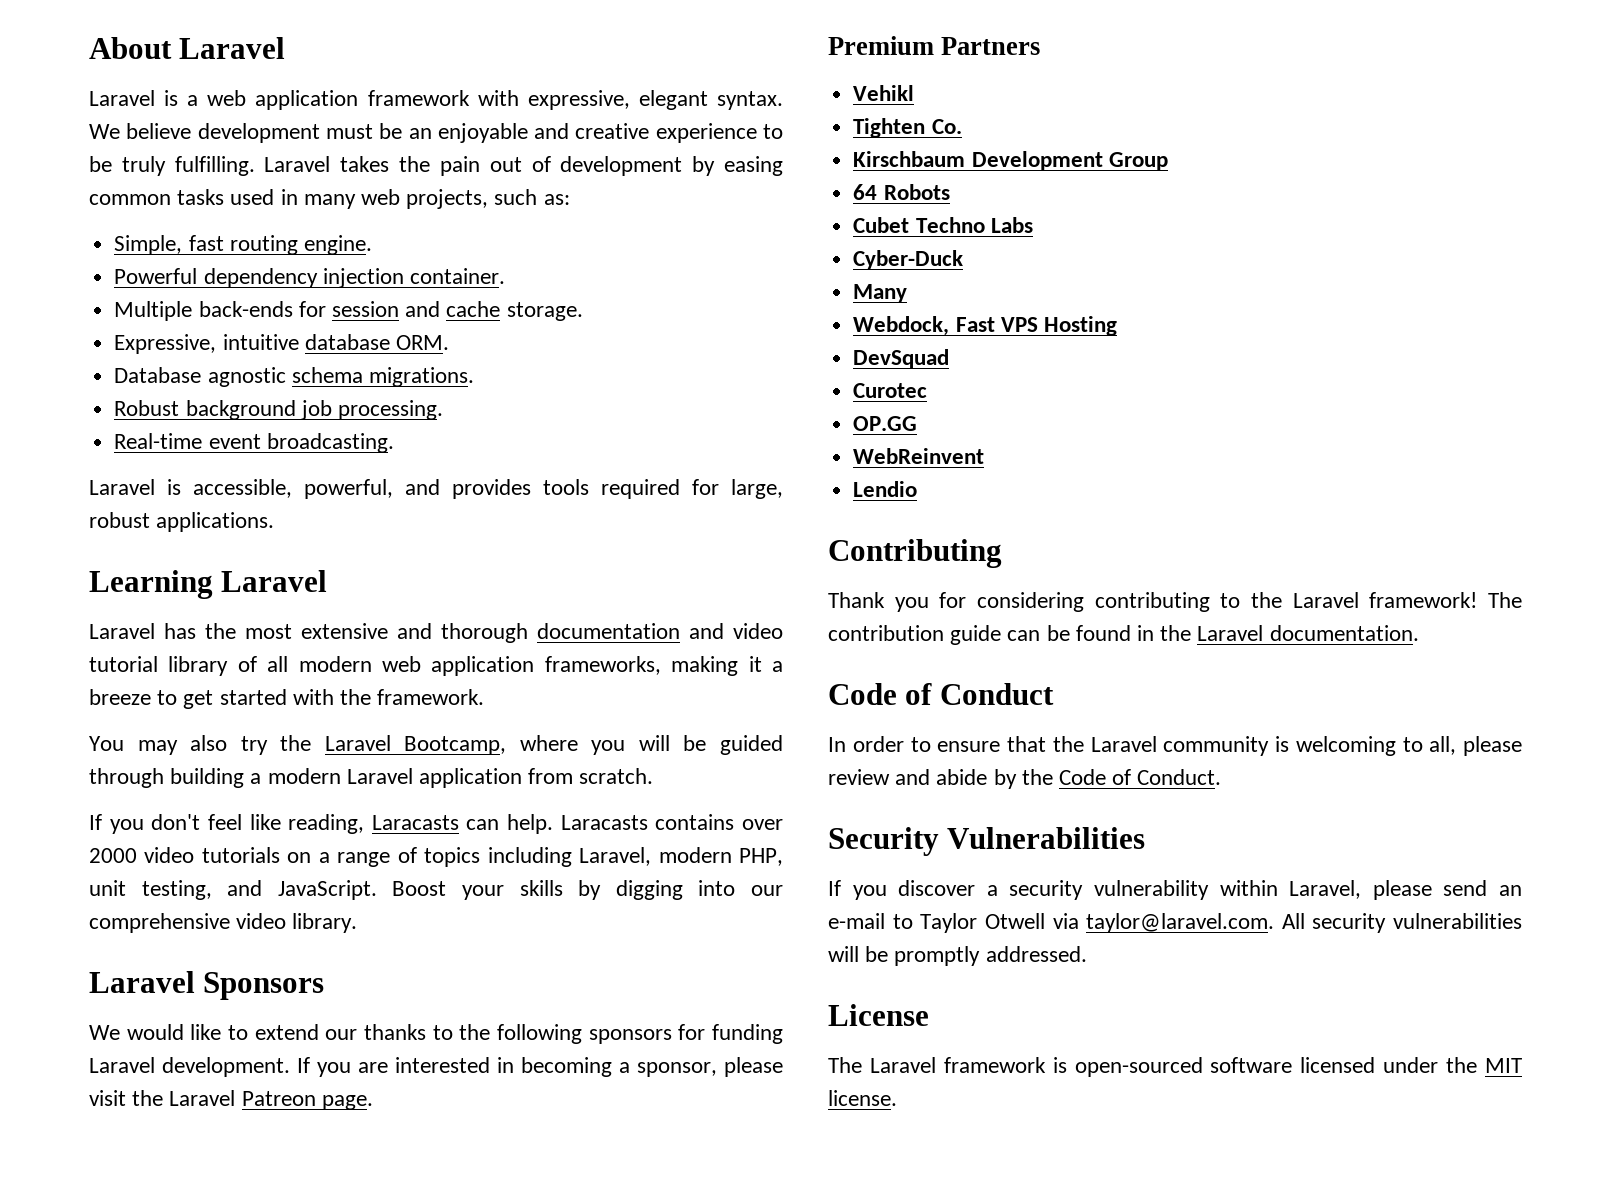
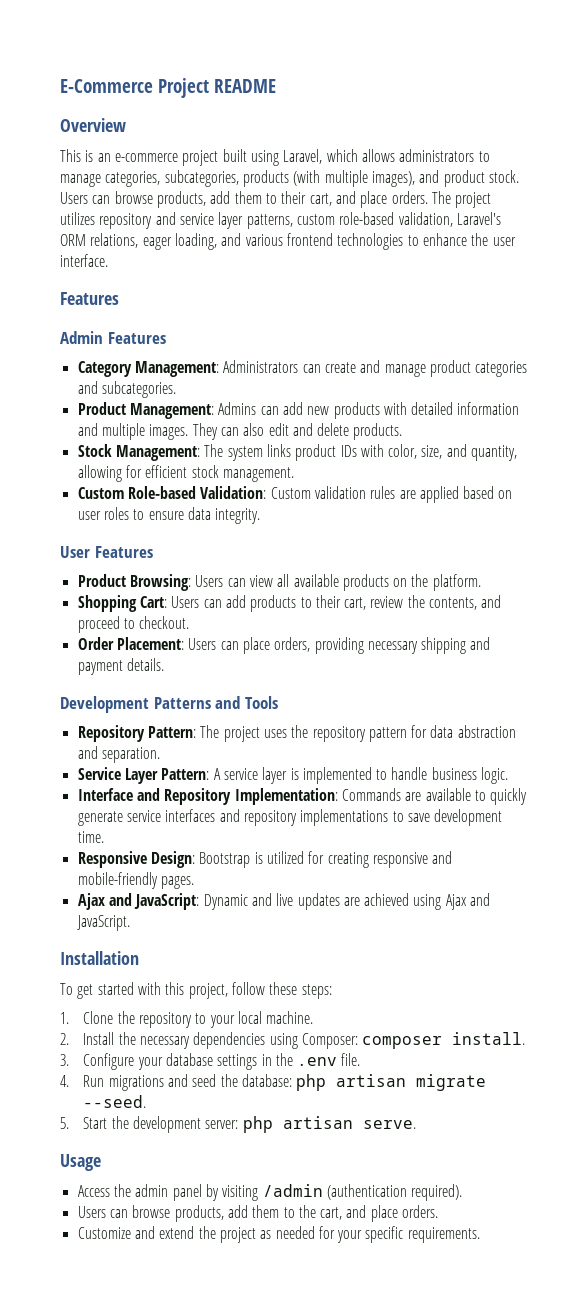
[89,37,286,59] [89,90,783,110] [89,123,783,143] [89,156,783,176] [89,189,570,209] [114,235,372,255] [114,268,505,288] [114,301,583,321] [114,334,449,354] [114,367,474,387] [114,400,443,420] [114,433,394,453] [89,479,783,499] [89,512,275,532] [89,570,328,599] [89,623,783,643] [89,656,783,676] [89,689,485,709] [89,735,783,755] [89,768,654,788] [89,814,783,834] [89,847,783,867] [89,880,784,900] [89,913,358,933] [89,971,325,1000] [89,1024,783,1044] [89,1057,783,1077] [89,1090,373,1110] [828,36,1041,55] [853,85,915,101] [853,118,962,138] [853,151,1168,171] [853,184,950,200] [853,217,1033,233] [853,250,964,270] [853,284,908,303] [853,316,1117,336] [853,349,950,369] [853,383,928,398] [853,416,918,431] [853,448,985,464] [853,481,918,497] [828,539,1002,568] [828,592,1522,612] [828,625,1419,645] [828,683,1054,705] [828,736,1522,756] [828,769,1222,789] [828,827,1146,856] [828,880,1522,900] [828,913,1522,933] [828,946,1087,966] [828,1004,929,1026] [828,1057,1522,1077] [828,1090,897,1106] About Laravel // Laravel is a web application framework with expressive, elegant syntax. We believe development must be an enjoyable and creative experience to be truly fulfilling. Laravel takes the pain out of development by easing common tasks used in many web projects, such as: // Simple, fast routing engine. // Powerful dependency injection container. // Multiple back-ends for session and cache storage. // Expressive, intuitive database ORM. // Database agnostic schema migrations. // Robust background job processing. // Real-time event broadcasting. // Laravel is accessible, powerful, and provides tools required for large, robust applications. // Learning Laravel // Laravel has the most extensive and thorough documentation and video tutorial library of all modern web application frameworks, making it a breeze to get started with the framework. // You may also try the Laravel Bootcamp, where you will be guided through building a modern Laravel application from scratch. // If you don't feel like reading, Laracasts can help. Laracasts contains over 2000 video tutorials on a range of topics including Laravel, modern PHP, unit testing, and JavaScript. Boost your skills by digging into our comprehensive video library. // Laravel Sponsors // We would like to extend our thanks to the following sponsors for funding Laravel development. If you are interested in becoming a sponsor, please visit the Laravel Patreon page. // Premium Partners // Vehikl // Tighten Co. // Kirschbaum Development Group // 64 Robots // Cubet Techno Labs // Cyber-Duck // Many // Webdock, Fast VPS Hosting // DevSquad // Curotec // OP.GG // WebReinvent // Lendio // Contributing // Thank you for considering contributing to the Laravel framework! The contribution guide can be found in the Laravel documentation. // Code of Conduct // In order to ensure that the Laravel community is welcoming to all, please review and abide by the Code of Conduct. // Security Vulnerabilities // If you discover a security vulnerability within Laravel, please send an e-mail to Taylor Otwell via taylor@laravel.com. All security vulnerabilities will be promptly addressed. // License // The Laravel framework is open-sourced software licensed under the MIT license. -> [60,78,276,98] [60,118,126,132] [60,149,490,166] [60,170,519,187] [60,191,492,208] [60,212,501,229] [60,233,516,250] [60,254,108,267] [60,292,119,305] [60,331,166,344] [77,360,528,377] [77,381,176,398] [77,402,520,419] [77,423,403,440] [77,444,518,461] [77,465,294,482] [77,486,513,503] [77,507,261,524] [60,546,153,558] [77,574,481,591] [77,595,502,612] [77,616,190,633] [77,637,491,654] [77,658,164,675] [60,696,278,713] [77,725,516,742] [77,746,160,763] [77,767,509,784] [77,788,528,805] [77,809,503,826] [77,831,104,843] [77,851,453,868] [77,872,194,889] [77,893,491,910] [76,915,130,931] [60,951,139,965] [60,982,332,999] [60,1011,314,1028] [60,1032,526,1049] [60,1053,361,1070] [60,1074,487,1091] [83,1095,147,1108] [60,1116,416,1133] [60,1154,101,1171] [77,1184,463,1201] [77,1205,439,1222] [77,1226,480,1243] E-Commerce Project README // Overview // This is an e-commerce project built using Laravel, which allows administrators to manage categories, subcategories, products (with multiple images), and product stock. Users can browse products, add them to their cart, and place orders. The project utilizes repository and service layer patterns, custom role-based validation, Laravel's ORM relations, eager loading, and various frontend technologies to enhance the user interface. // Features // Admin Features // Category Management: Administrators can create and manage product categories and subcategories. // Product Management: Admins can add new products with detailed information and multiple images. They can also edit and delete products. // Stock Management: The system links product IDs with color, size, and quantity, allowing for efficient stock management. // Custom Role-based Validation: Custom validation rules are applied based on user roles to ensure data integrity. // User Features // Product Browsing: Users can view all available products on the platform. // Shopping Cart: Users can add products to their cart, review the contents, and proceed to checkout. // Order Placement: Users can place orders, providing necessary shipping and payment details. // Development Patterns and Tools // Repository Pattern: The project uses the repository pattern for data abstraction and separation. // Service Layer Pattern: A service layer is implemented to handle business logic. // Interface and Repository Implementation: Commands are available to quickly generate service interfaces and repository implementations to save development time. // Responsive Design: Bootstrap is utilized for creating responsive and mobile-friendly pages. // Ajax and JavaScript: Dynamic and live updates are achieved using Ajax and JavaScript. // Installation // To get started with this project, follow these steps: // 1. Clone the repository to your local machine. // 2. Install the necessary dependencies using Composer: composer install. // 3. Configure your database settings in the .env file. // 4. Run migrations and seed the database: php artisan migrate --seed. // 5. Start the development server: php artisan serve. // Usage // Access the admin panel by visiting /admin (authentication required). // Users can browse products, add them to the cart, and place orders. // Customize and extend the project as needed for your specific requirements.

